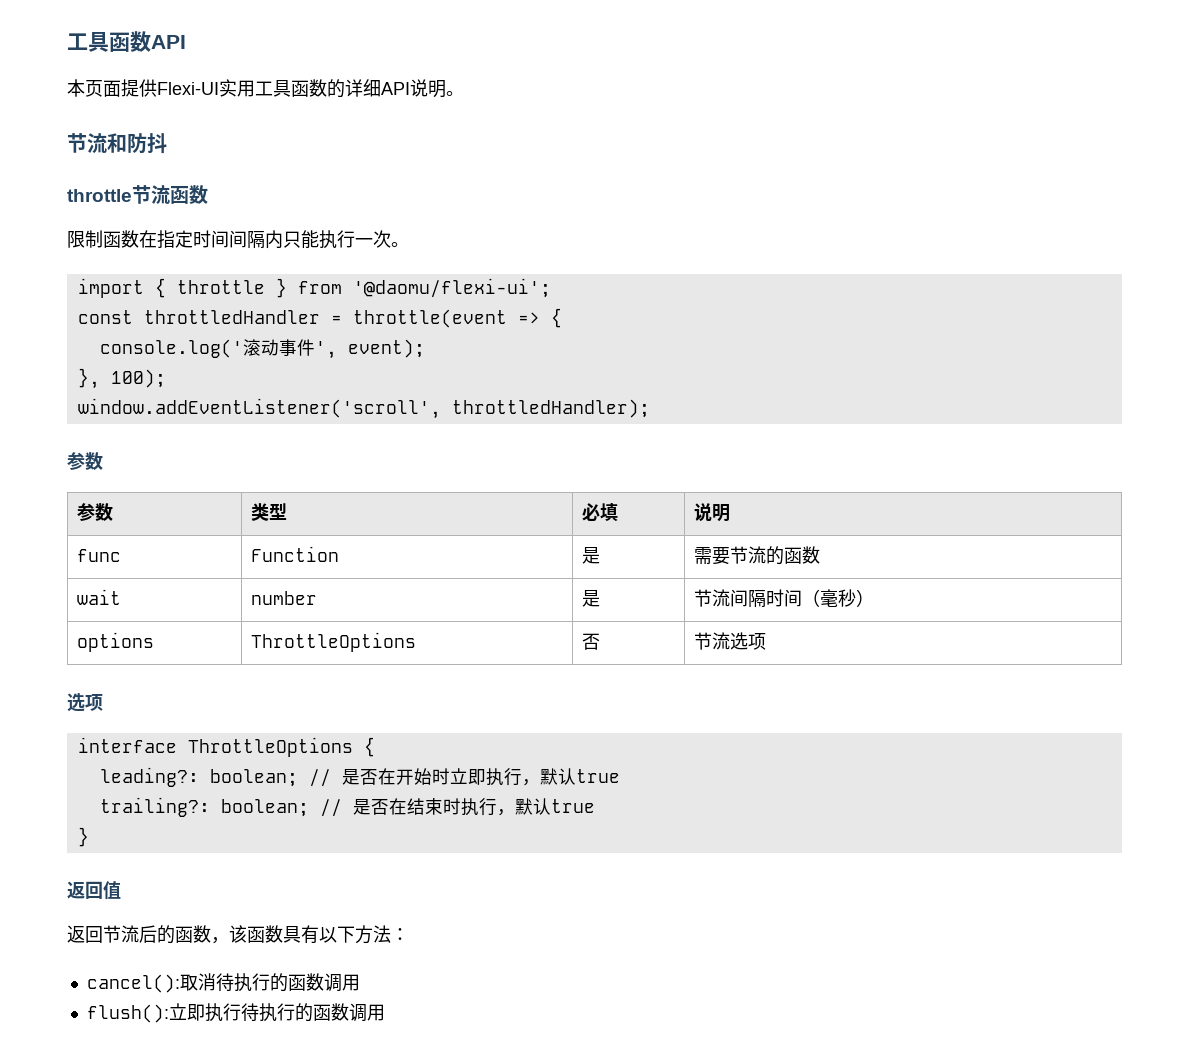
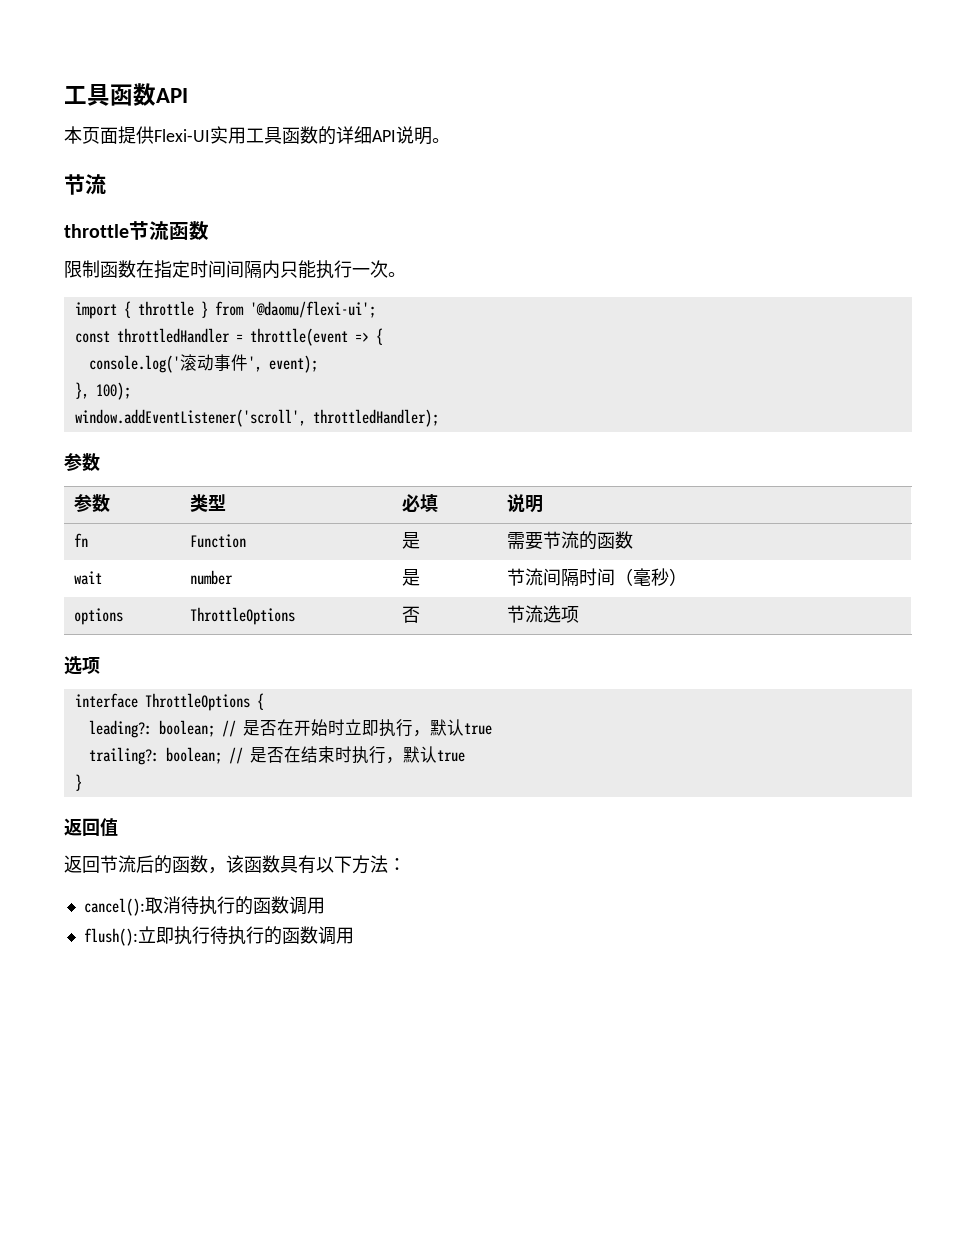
[107,133,167,154] 和防抖 -> (106, 184) none
[76,549,121,562] func -> [73,533,88,547] fn

